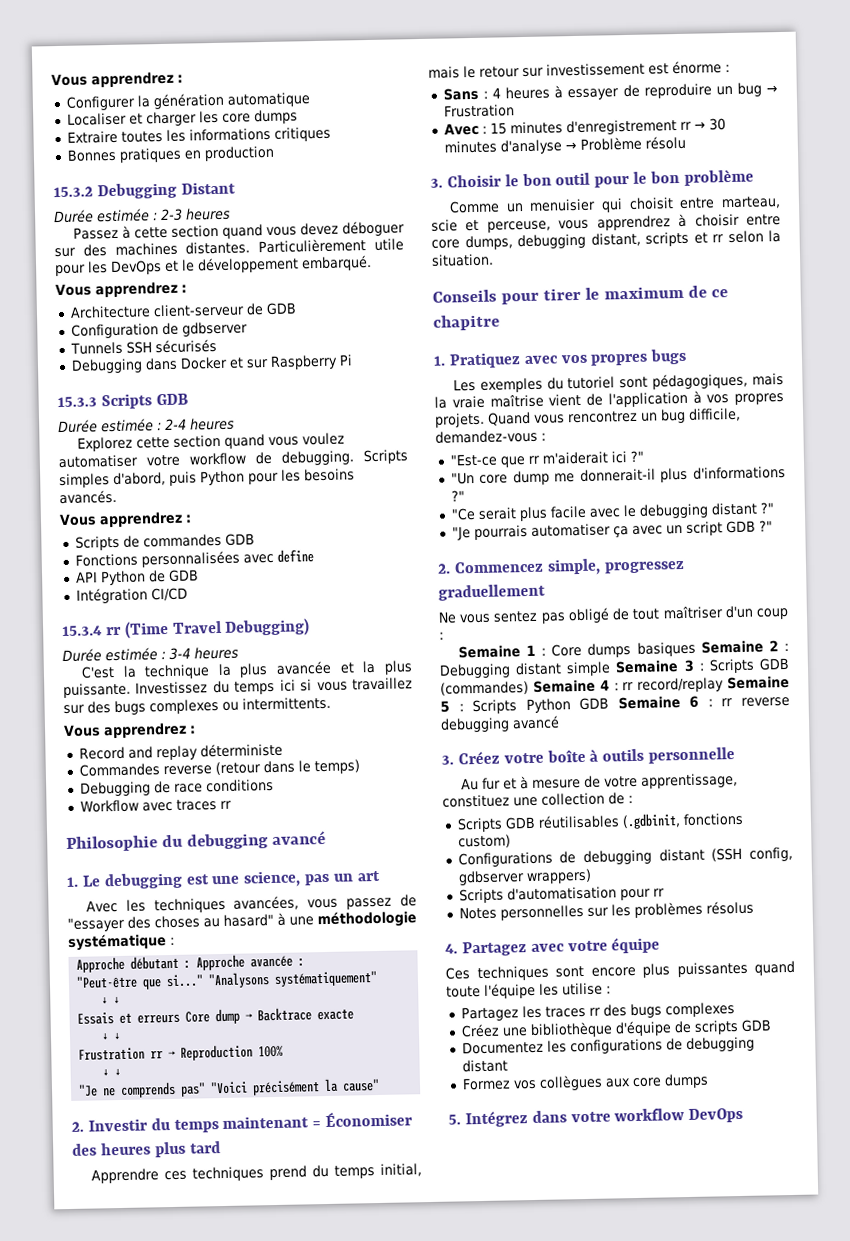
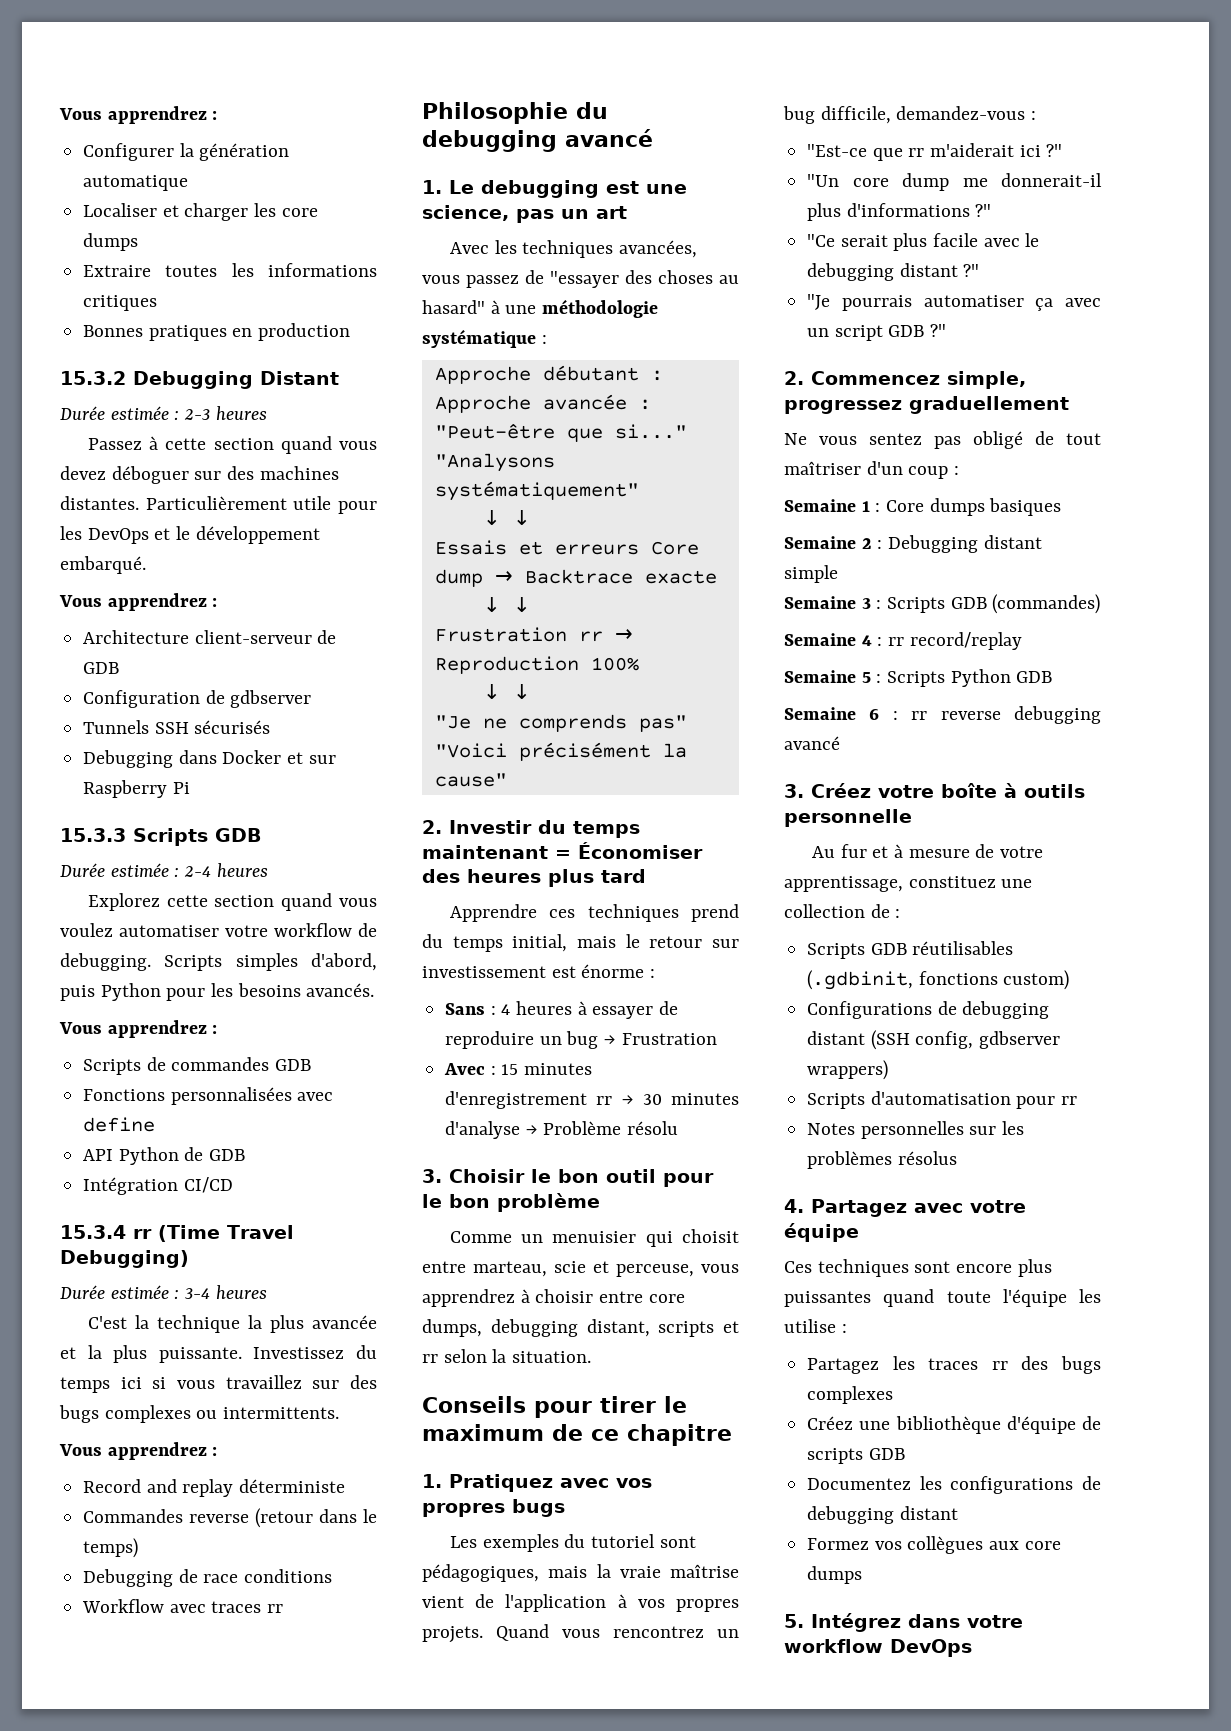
(696, 649) none -> (1062, 507) //
(612, 669) none -> (838, 574) //
(529, 688) none -> (1101, 604) //
(725, 685) none -> (1022, 641) //
(610, 704) none -> (1053, 677) //

